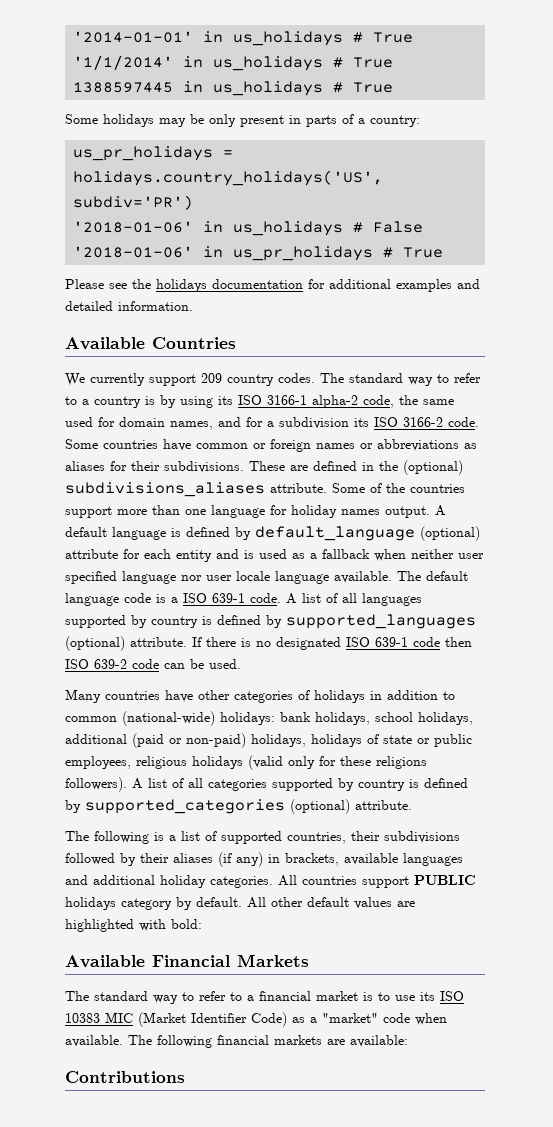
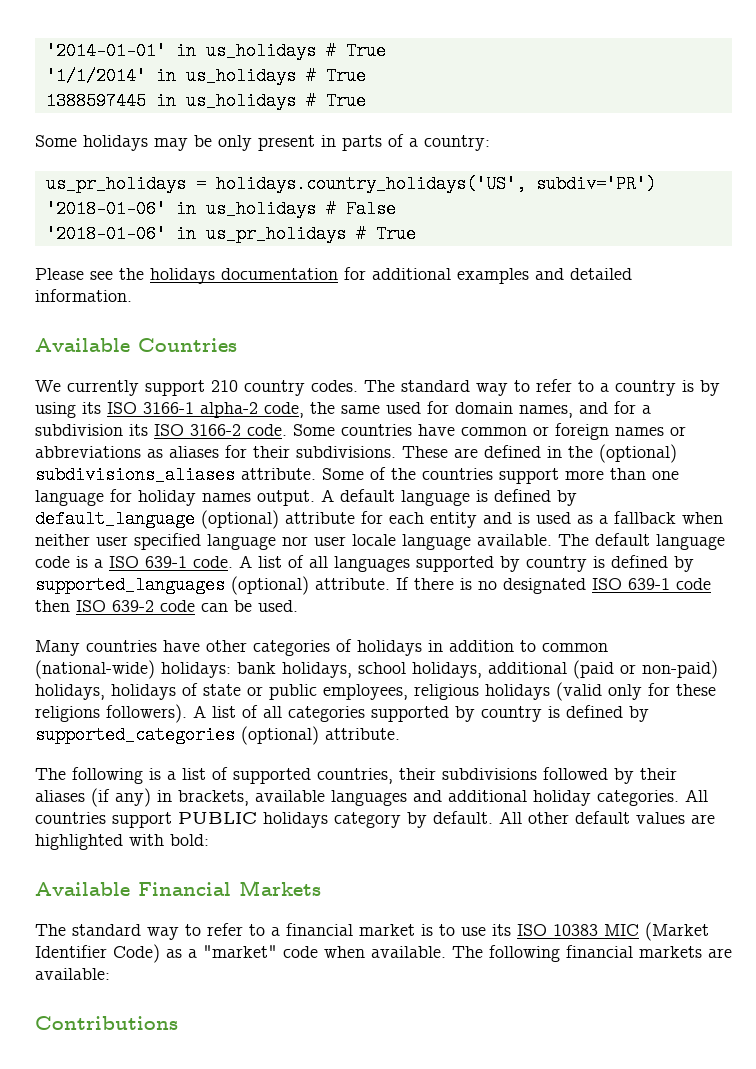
[201,373,222,383] 209 -> [211,380,238,392] 210

